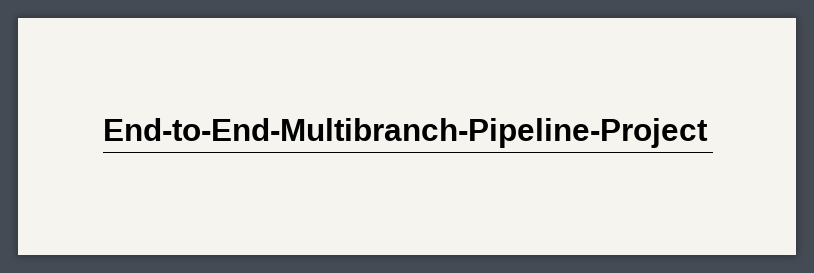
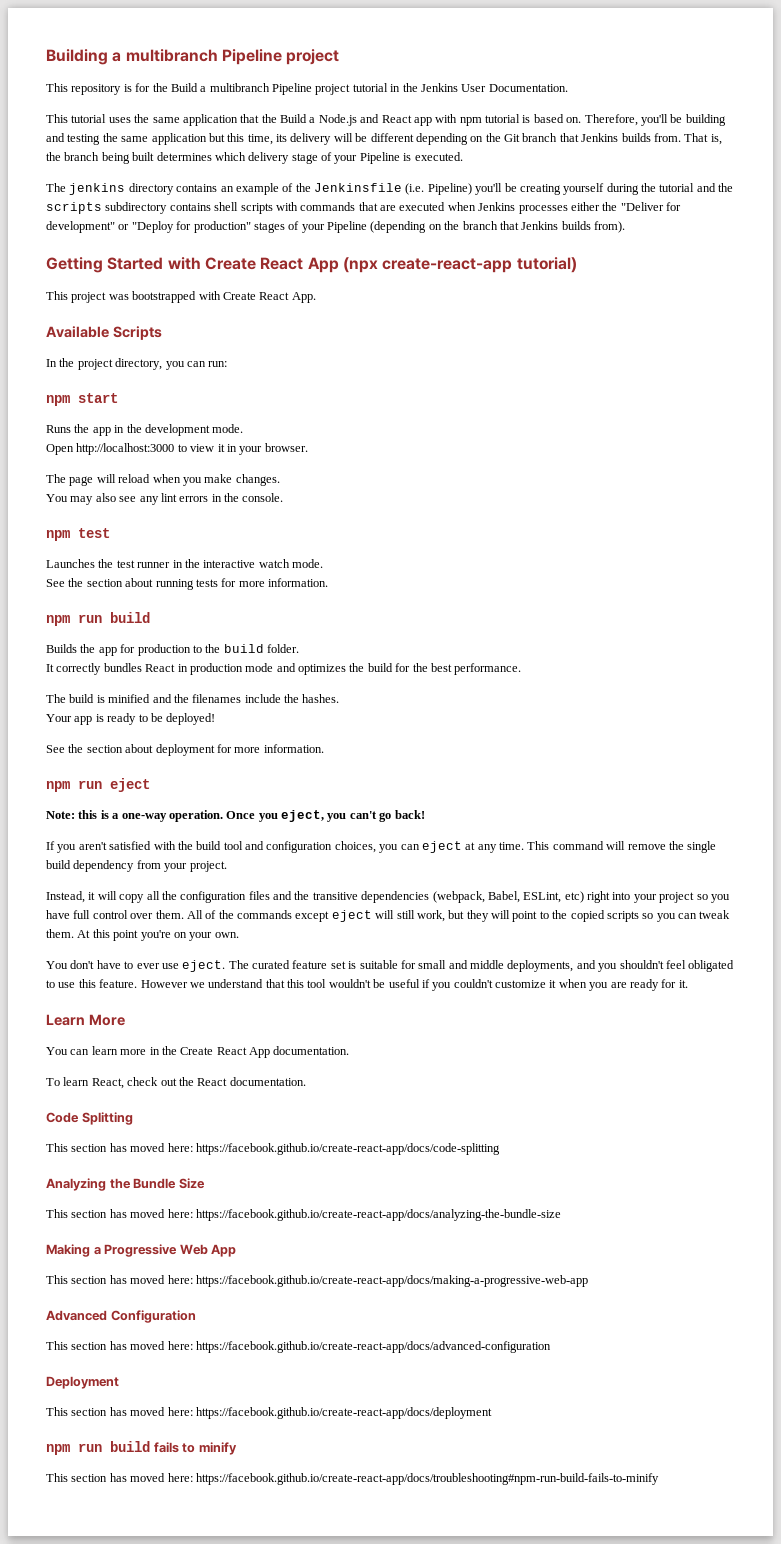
[103,118,708,148] End-to-End-Multibranch-Pipeline-Project -> [46,49,340,65] [46,83,568,95] [46,114,726,126] [46,133,722,145] [46,152,463,164] [46,183,734,195] [46,202,681,214] [46,221,625,233] [46,257,577,273] [46,291,316,303] [46,326,162,340] [46,358,228,370] [46,393,118,406] [46,424,244,436] [46,443,308,455] [46,474,280,486] [46,493,284,505] [46,528,110,541] [46,559,323,568] [46,578,328,590] [46,612,150,626] [46,644,299,656] [46,663,522,675] [46,694,340,703] [46,713,216,725] [46,744,324,756] [46,778,150,792] [46,810,425,822] [46,841,717,853] [46,860,227,872] [46,891,730,903] [46,910,731,922] [46,929,239,941] [46,960,735,972] [46,979,688,991] [46,1014,125,1026] [46,1046,350,1058] [46,1077,306,1089] [46,1112,133,1125] [46,1143,500,1155] [46,1178,205,1191] [46,1209,561,1221] [46,1244,237,1257] [46,1275,588,1287] [46,1310,196,1323] [46,1341,551,1353] [46,1376,119,1389] [46,1407,492,1419] [46,1441,237,1455] [46,1473,659,1485] Building a multibranch Pipeline project // This repository is for the Build a multibranch Pipeline project tutorial in the Jenkins User Documentation. // This tutorial uses the same application that the Build a Node.js and React app with npm tutorial is based on. Therefore, you'll be building and testing the same application but this time, its delivery will be different depending on the Git branch that Jenkins builds from. That is, the branch being built determines which delivery stage of your Pipeline is executed. // The jenkins directory contains an example of the Jenkinsfile (i.e. Pipeline) you'll be creating yourself during the tutorial and the scripts subdirectory contains shell scripts with commands that are executed when Jenkins processes either the "Deliver for development" or "Deploy for production" stages of your Pipeline (depending on the branch that Jenkins builds from). // Getting Started with Create React App (npx create-react-app tutorial) // This project was bootstrapped with Create React App. // Available Scripts // In the project directory, you can run: // npm start // Runs the app in the development mode. // Open http://localhost:3000 to view it in your browser. // The page will reload when you make changes. // You may also see any lint errors in the console. // npm test // Launches the test runner in the interactive watch mode. // See the section about running tests for more information. // npm run build // Builds the app for production to the build folder. // It correctly bundles React in production mode and optimizes the build for the best performance. // The build is minified and the filenames include the hashes. // Your app is ready to be deployed! // See the section about deployment for more information. // npm run eject // Note: this is a one-way operation. Once you eject, you can't go back! // If you aren't satisfied with the build tool and configuration choices, you can eject at any time. This command will remove the single build dependency from your project. // Instead, it will copy all the configuration files and the transitive dependencies (webpack, Babel, ESLint, etc) right into your project so you have full control over them. All of the commands except eject will still work, but they will point to the copied scripts so you can tweak them. At this point you're on your own. // You don't have to ever use eject. The curated feature set is suitable for small and middle deployments, and you shouldn't feel obligated to use this feature. However we understand that this tool wouldn't be useful if you couldn't customize it when you are ready for it. // Learn More // You can learn more in the Create React App documentation. // To learn React, check out the React documentation. // Code Splitting // This section has moved here: https://facebook.github.io/create-react-app/docs/code-splitting // Analyzing the Bundle Size // This section has moved here: https://facebook.github.io/create-react-app/docs/analyzing-the-bundle-size // Making a Progressive Web App // This section has moved here: https://facebook.github.io/create-react-app/docs/making-a-progressive-web-app // Advanced Configuration // This section has moved here: https://facebook.github.io/create-react-app/docs/advanced-configuration // Deployment // This section has moved here: https://facebook.github.io/create-react-app/docs/deployment // npm run build fails to minify // This section has moved here: https://facebook.github.io/create-react-app/docs/troubleshooting#npm-run-build-fails-to-minify

